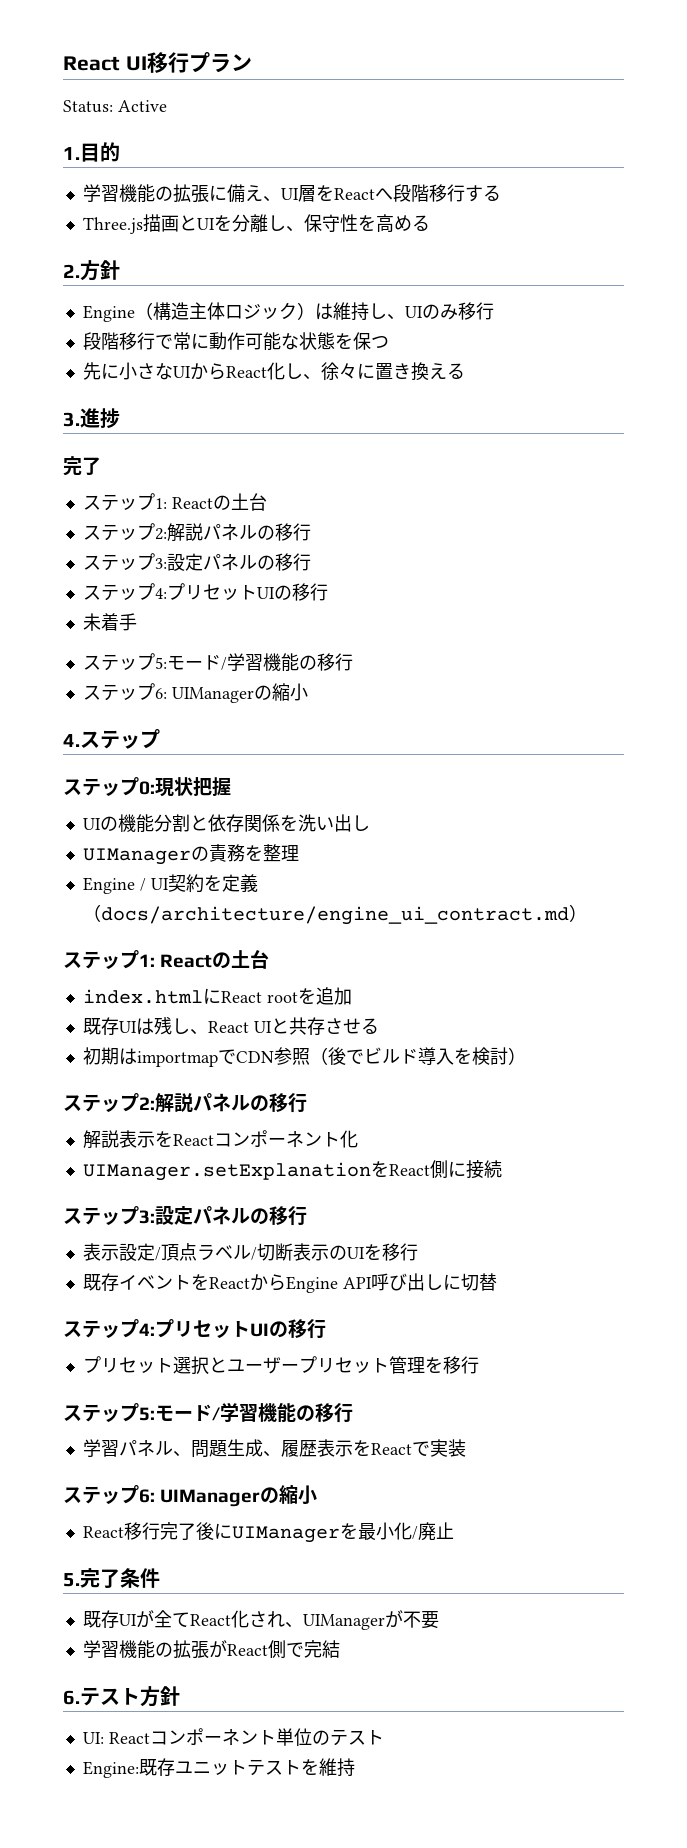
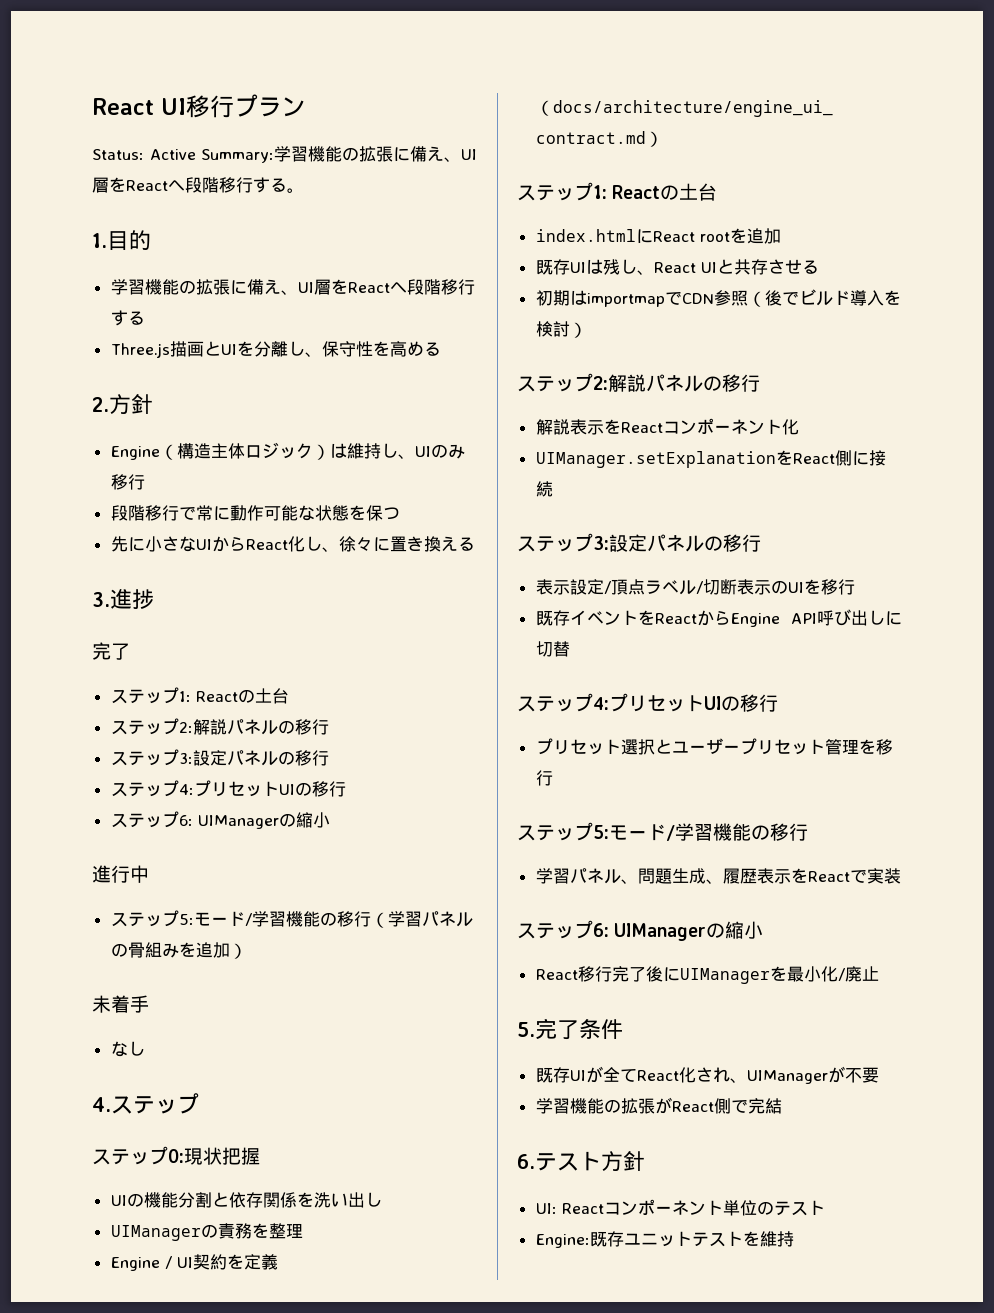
(167, 106) none -> [201,146,477,163] [92,177,304,193] Summary:学習機能の拡張に備え、UI層をReactへ段階移行する。
[82,613,137,631] [82,653,353,672] [82,683,308,703] 未着手 // ステップ5:モード/学習機能の移行 // ステップ6: UIManagerの縮小 -> [110,811,330,829] [92,865,149,883] [110,910,473,928] [110,942,247,959] [92,995,149,1013] [110,1041,145,1057] ステップ6: UIManagerの縮小 // 進行中 // ステップ5:モード/学習機能の移行（学習パネルの骨組みを追加） // 未着手 // なし

